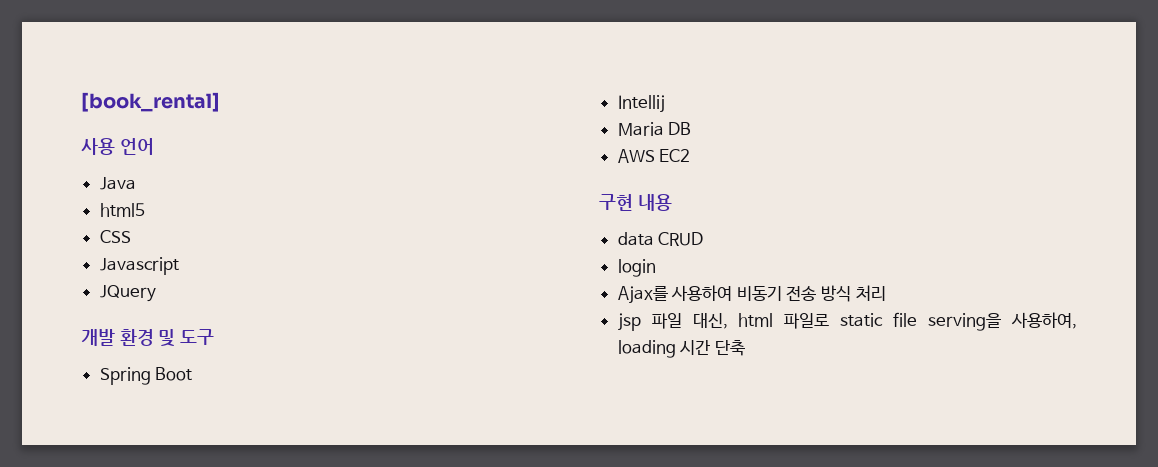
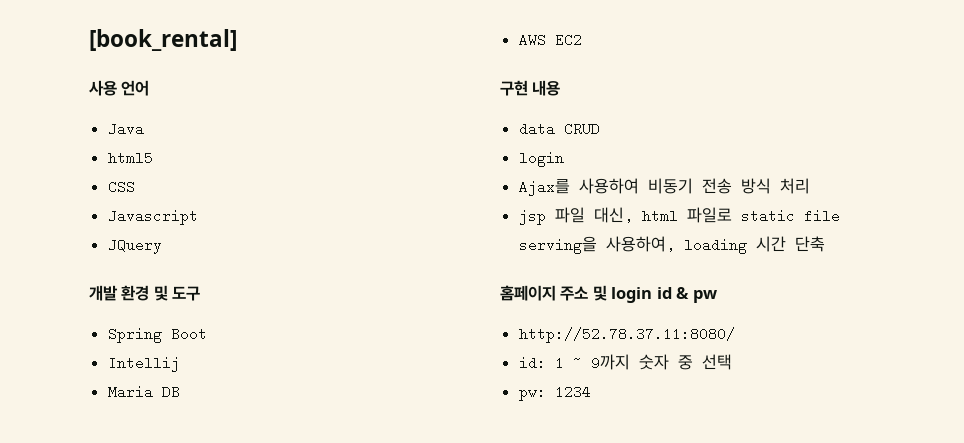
(745, 348) none -> [500,285,717,303] [518,327,735,343] [518,354,732,370] [518,385,591,401] // 홈페이지 주소 및 login id & pw // http://52.78.37.11:8080/ // id: 1 ~ 9까지 숫자 중 선택 // pw: 1234

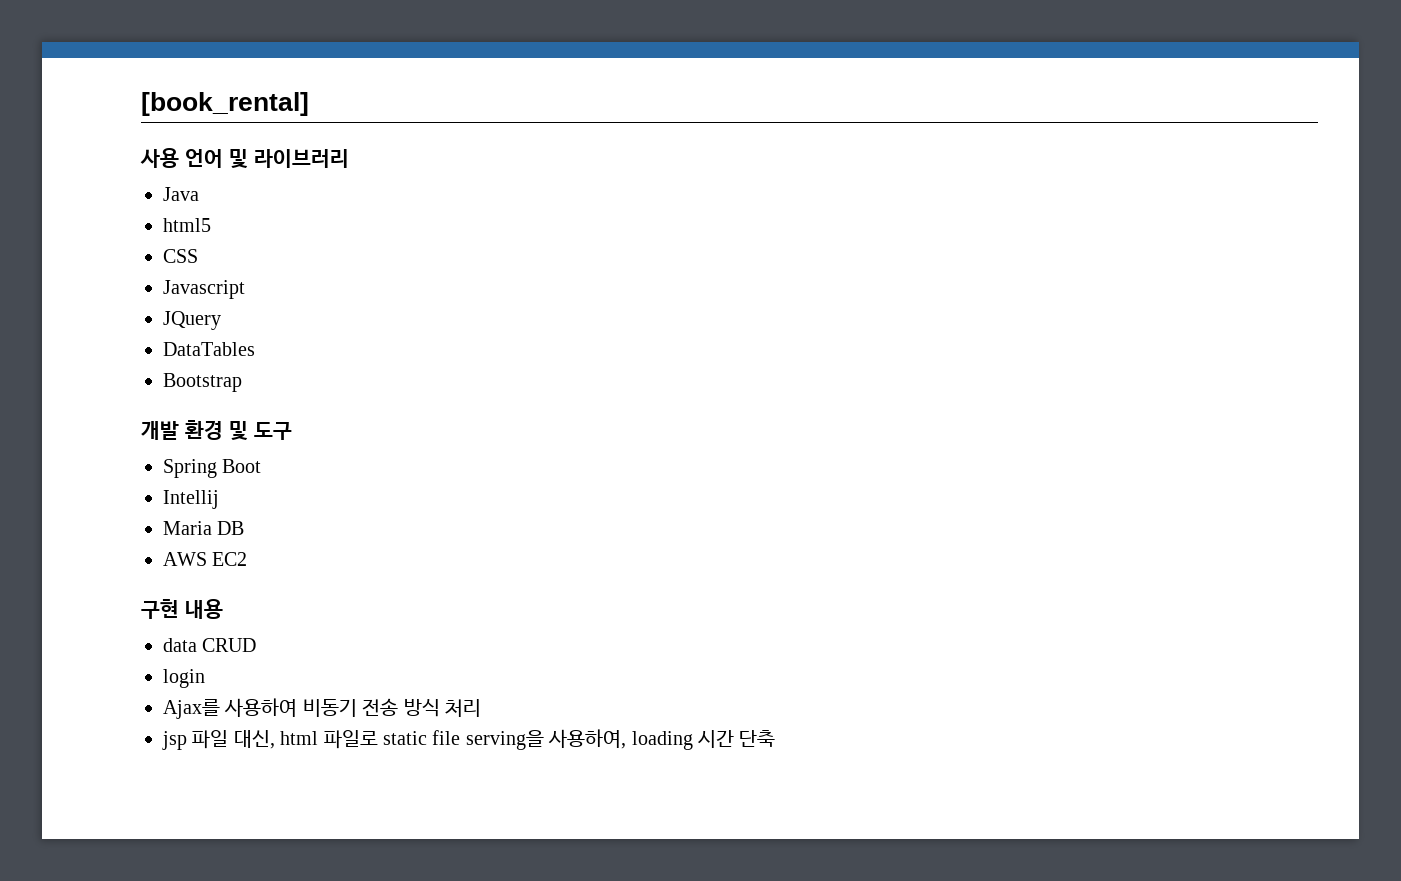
(150, 88) none -> [229,149,349,169] 및 라이브러리
(162, 246) none -> [163,342,255,356] [163,373,242,392] // DataTables // Bootstrap
[500,285,717,303] [518,327,735,343] [518,354,732,370] [518,385,591,401] // 홈페이지 주소 및 login id & pw // http://52.78.37.11:8080/ // id: 1 ~ 9까지 숫자 중 선택 // pw: 1234 -> (776, 738) none

